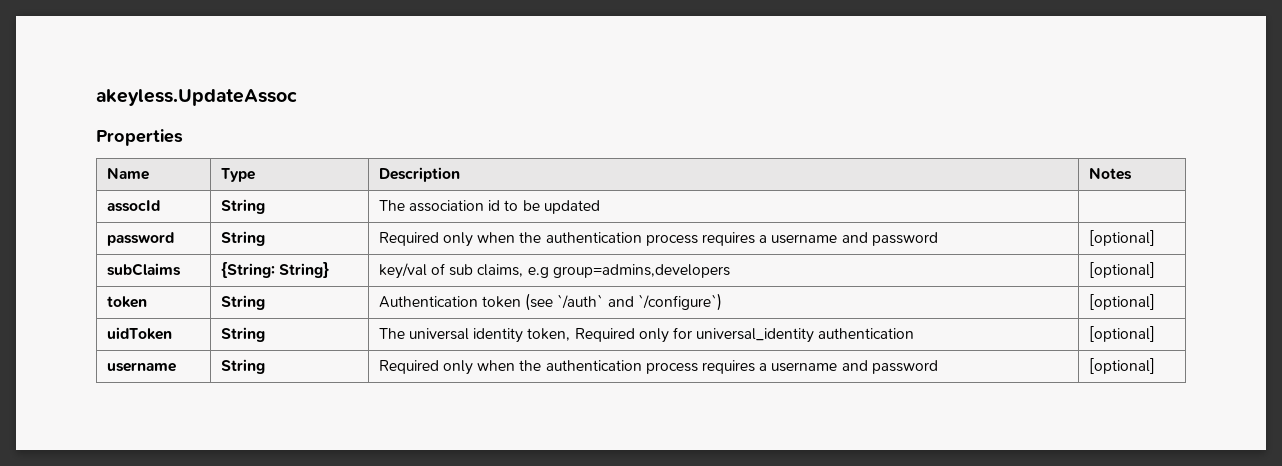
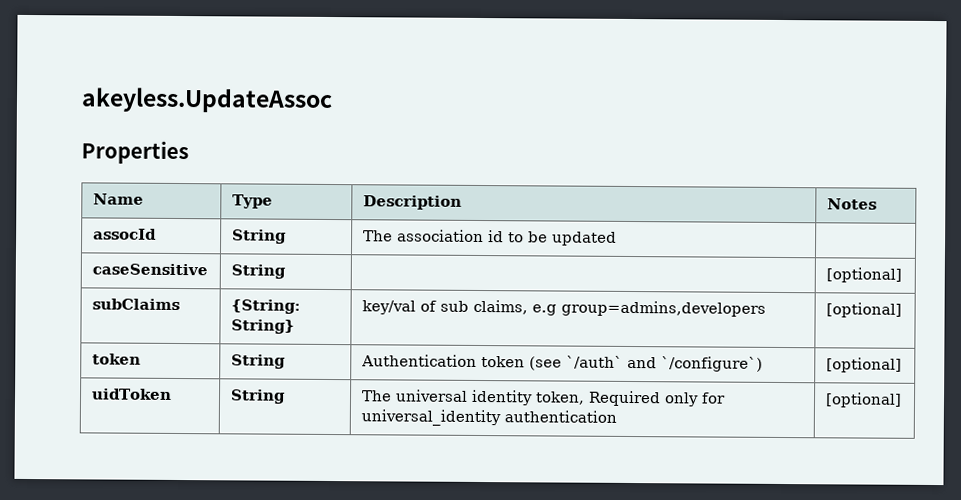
[106,232,174,246] [220,231,265,246] [378,232,938,247] password | String | Required only when the authentication process requires a username and password -> [91,263,208,276] [230,264,286,279] caseSensitive | String |
[106,362,176,372] [220,359,265,374] [378,360,938,375] [1088,358,1155,374] // username | String | Required only when the authentication process requires a username and password | [optional] -> (902, 400) none

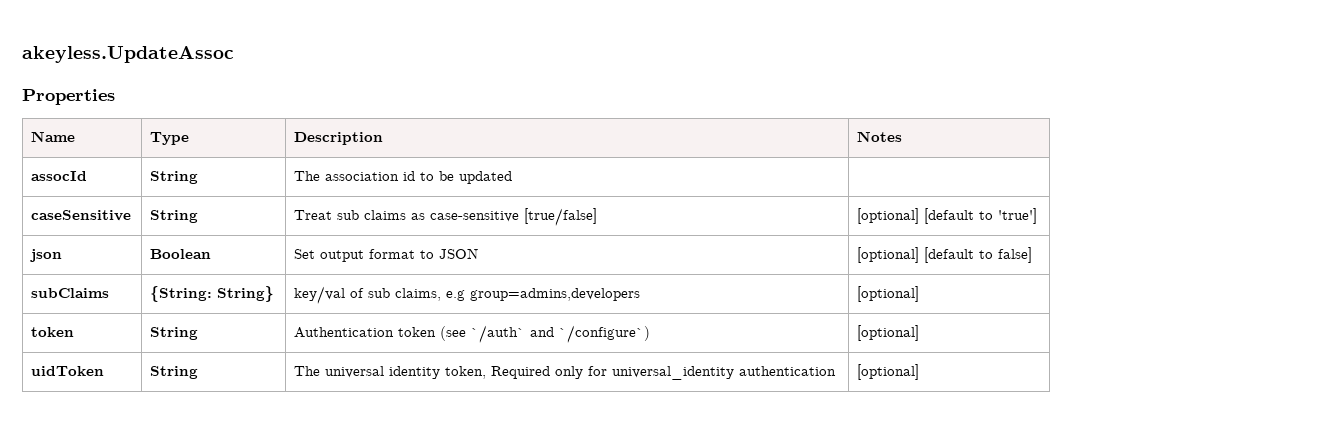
[825,267,902,283] | [optional] -> [294,208,598,226] [857,208,1038,224] [30,249,63,262] [150,249,212,259] [294,248,479,262] [857,247,1033,263] Treat sub claims as case-sensitive [true/false] | [optional] [default to 'true'] // json | Boolean | Set output format to JSON | [optional] [default to false]

